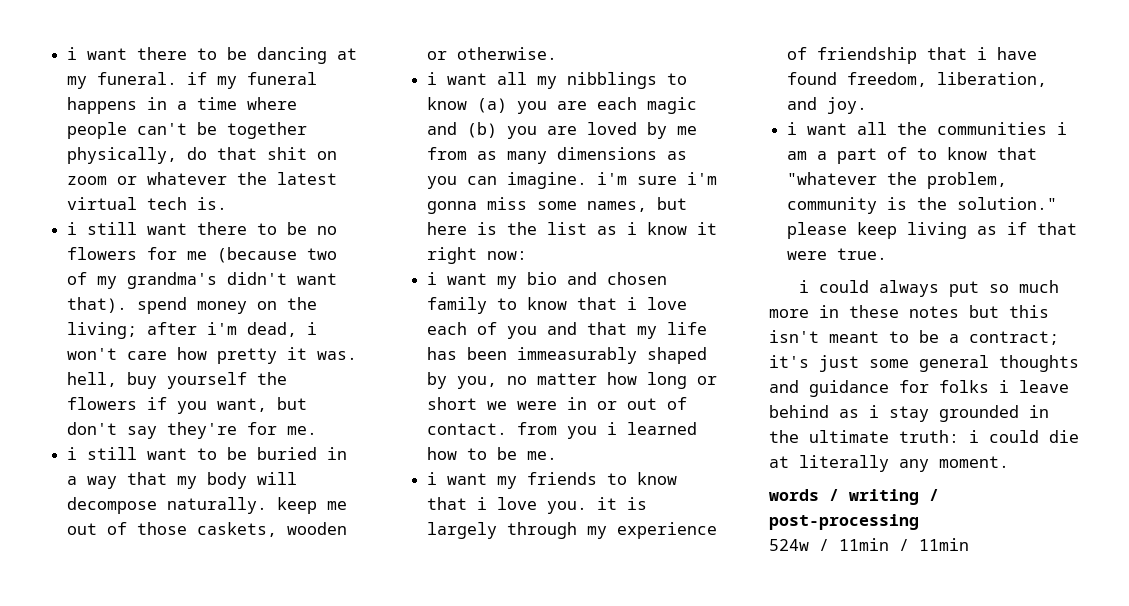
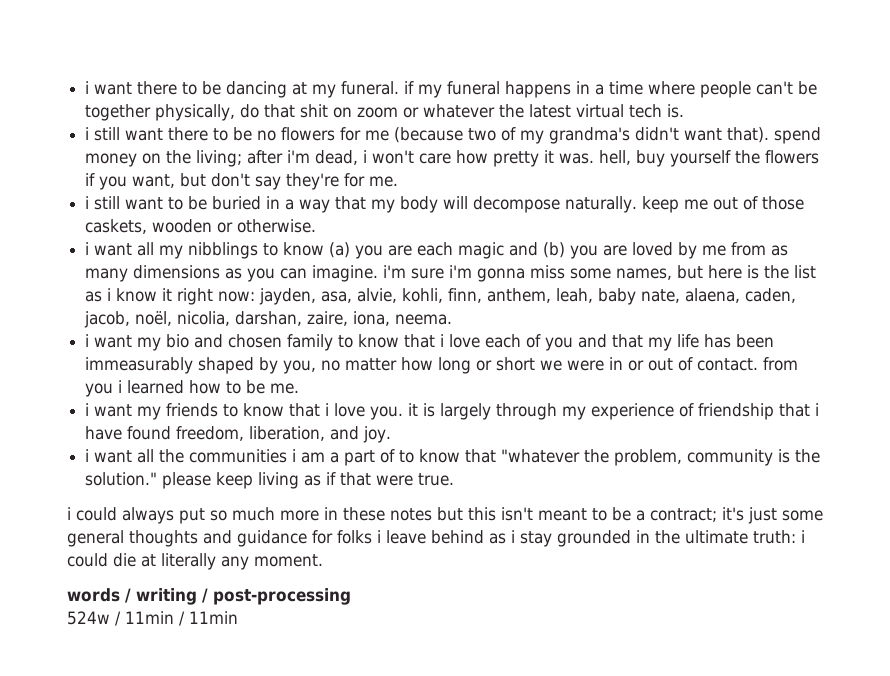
(528, 255) none -> [259,288,797,305] [84,311,453,328] jayden, asa, alvie, kohli, finn, anthem, leah, baby nate, alaena, caden, jacob, noël, nicolia, darshan, zaire, iona, neema.

